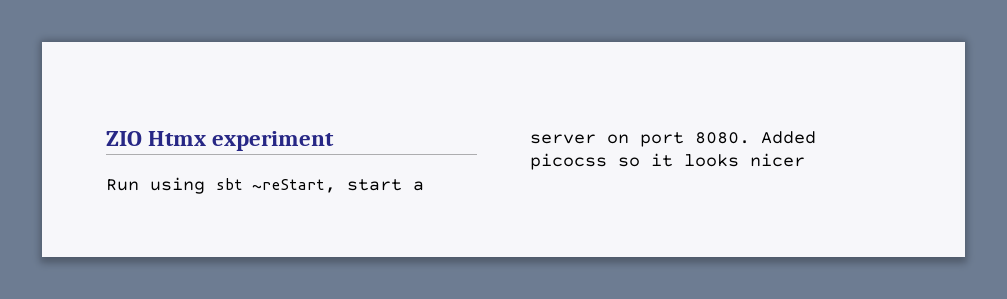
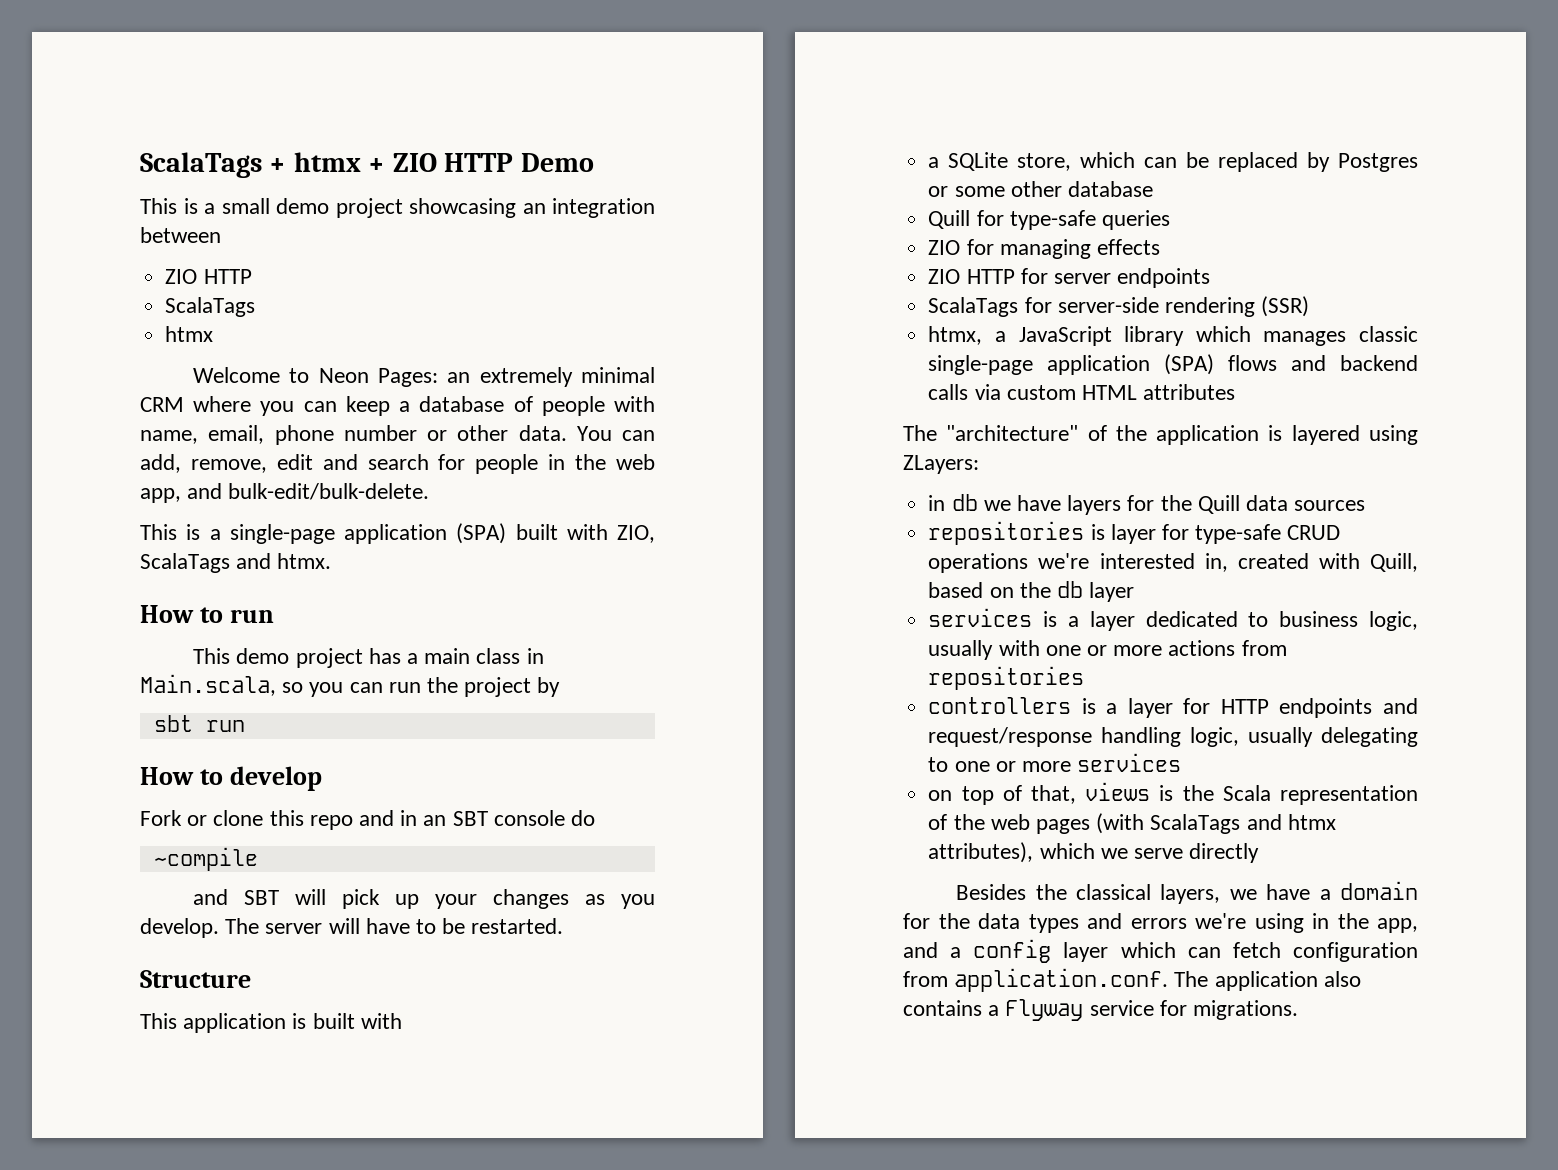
[106,131,335,151] [106,177,424,194] [530,131,816,147] [530,153,805,170] ZIO Htmx experiment // Run using sbt ~reStart, start a server on port 8080. Added picocss so it looks nicer -> [140,152,594,178] [140,198,655,218] [140,227,221,243] [165,269,252,284] [165,297,256,317] [165,326,214,342] [193,367,655,387] [140,396,655,416] [140,425,655,445] [140,454,656,474] [140,483,430,503] [140,523,655,544] [140,553,332,573] [140,605,274,623] [193,648,544,668] [140,674,561,697] [153,715,245,732] [140,766,322,791] [140,810,596,830] [153,847,258,871] [193,889,655,909] [140,918,564,938] [140,970,251,988] [140,1013,402,1033] [928,152,1418,172] [928,181,1153,197] [928,210,1170,230] [928,239,1160,259] [928,268,1211,288] [928,296,1310,317] [928,326,1418,346] [928,354,1418,375] [928,384,1236,400] [903,425,1418,445] [903,455,979,474] [928,494,1366,515] [928,521,1341,545] [928,553,1418,573] [928,581,1135,602] [928,608,1418,631] [928,640,1287,660] [928,666,1085,690] [928,697,1418,718] [928,727,1418,747] [928,753,1182,772] [928,782,1418,805] [928,813,1336,834] [928,842,1260,863] [956,881,1418,904] [903,913,1418,933] [903,939,1418,963] [903,968,1361,992] [903,999,1299,1021] ScalaTags + htmx + ZIO HTTP Demo // This is a small demo project showcasing an integration between // ZIO HTTP // ScalaTags // htmx // Welcome to Neon Pages: an extremely minimal CRM where you can keep a database of people with name, email, phone number or other data. You can add, remove, edit and search for people in the web app, and bulk-edit/bulk-delete. // This is a single-page application (SPA) built with ZIO, ScalaTags and htmx. // How to run // This demo project has a main class in Main.scala, so you can run the project by // sbt run // How to develop // Fork or clone this repo and in an SBT console do // ~compile // and SBT will pick up your changes as you develop. The server will have to be restarted. // Structure // This application is built with // a SQLite store, which can be replaced by Postgres or some other database // Quill for type-safe queries // ZIO for managing effects // ZIO HTTP for server endpoints // ScalaTags for server-side rendering (SSR) // htmx, a JavaScript library which manages classic single-page application (SPA) flows and backend calls via custom HTML attributes // The "architecture" of the application is layered using ZLayers: // in db we have layers for the Quill data sources // repositories is layer for type-safe CRUD operations we're interested in, created with Quill, based on the db layer // services is a layer dedicated to business logic, usually with one or more actions from repositories // controllers is a layer for HTTP endpoints and request/response handling logic, usually delegating to one or more services // on top of that, views is the Scala representation of the web pages (with ScalaTags and htmx attributes), which we serve directly // Besides the classical layers, we have a domain for the data types and errors we're using in the app, and a config layer which can fetch configuration from application.conf. The application also contains a Flyway service for migrations.

